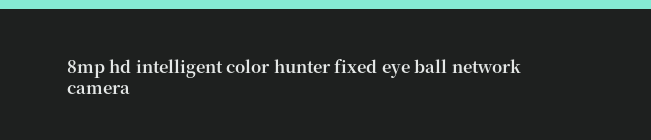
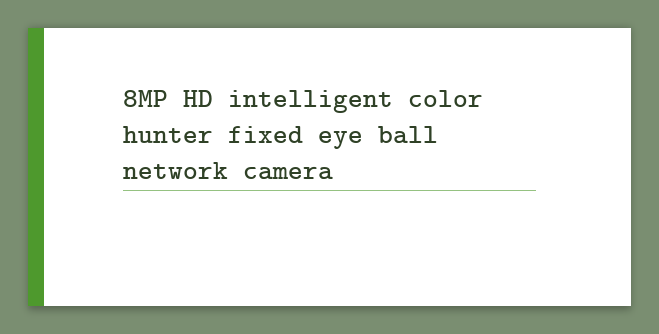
[67,59,132,78] 8mp hd -> [123,90,213,107] 8MP HD

